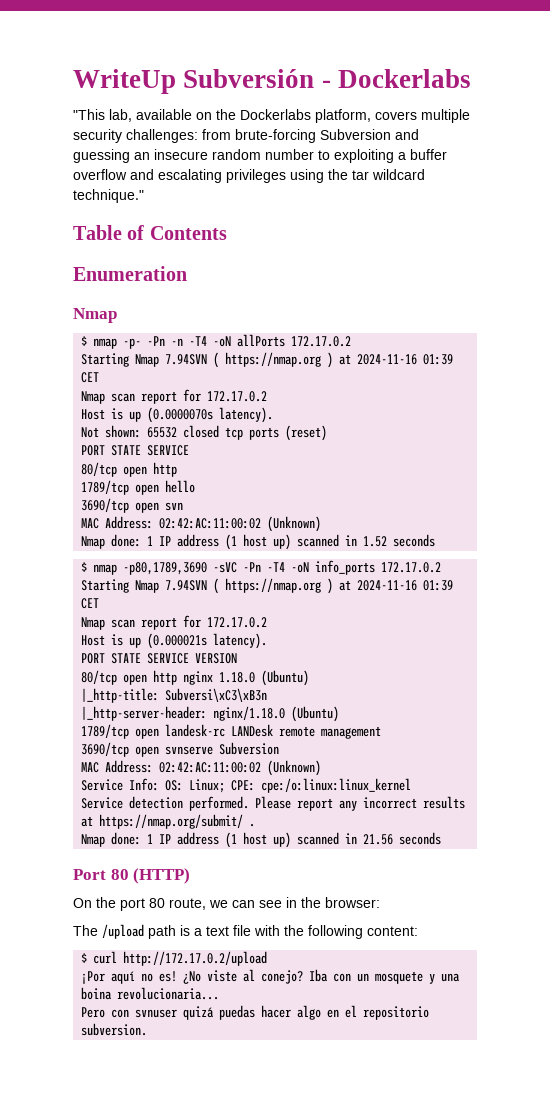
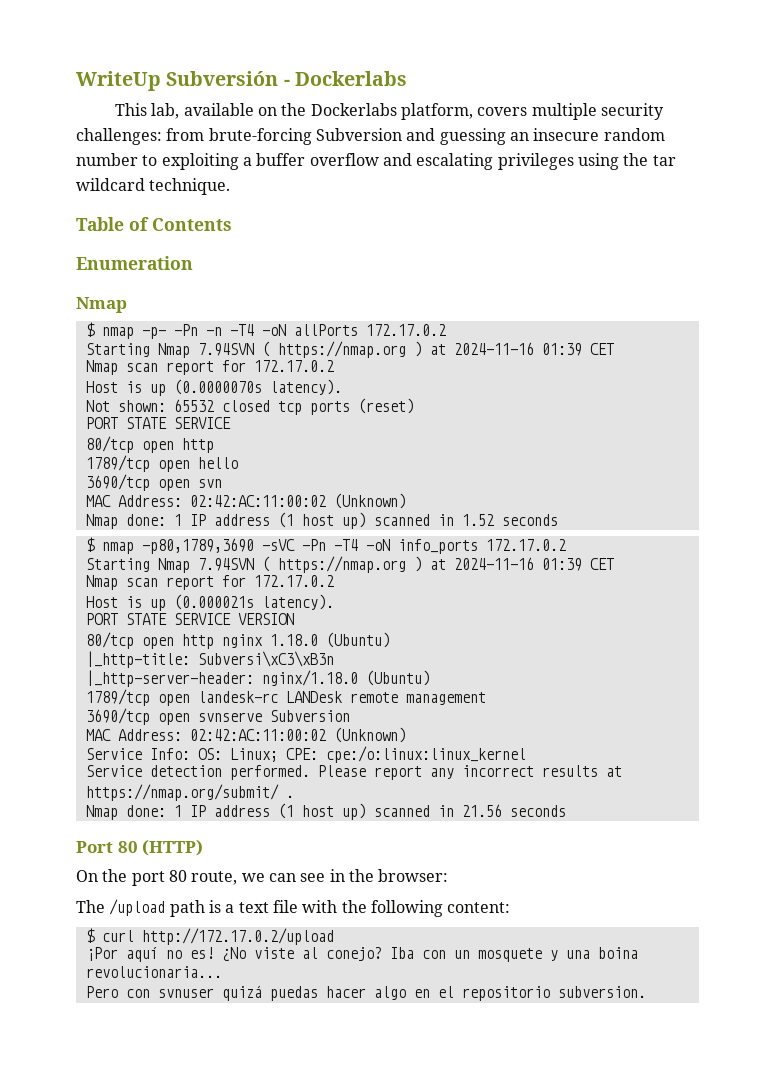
[73,109,105,120] "This -> [115,103,148,116] This
[73,189,144,203] technique." -> [149,178,231,195] technique.

